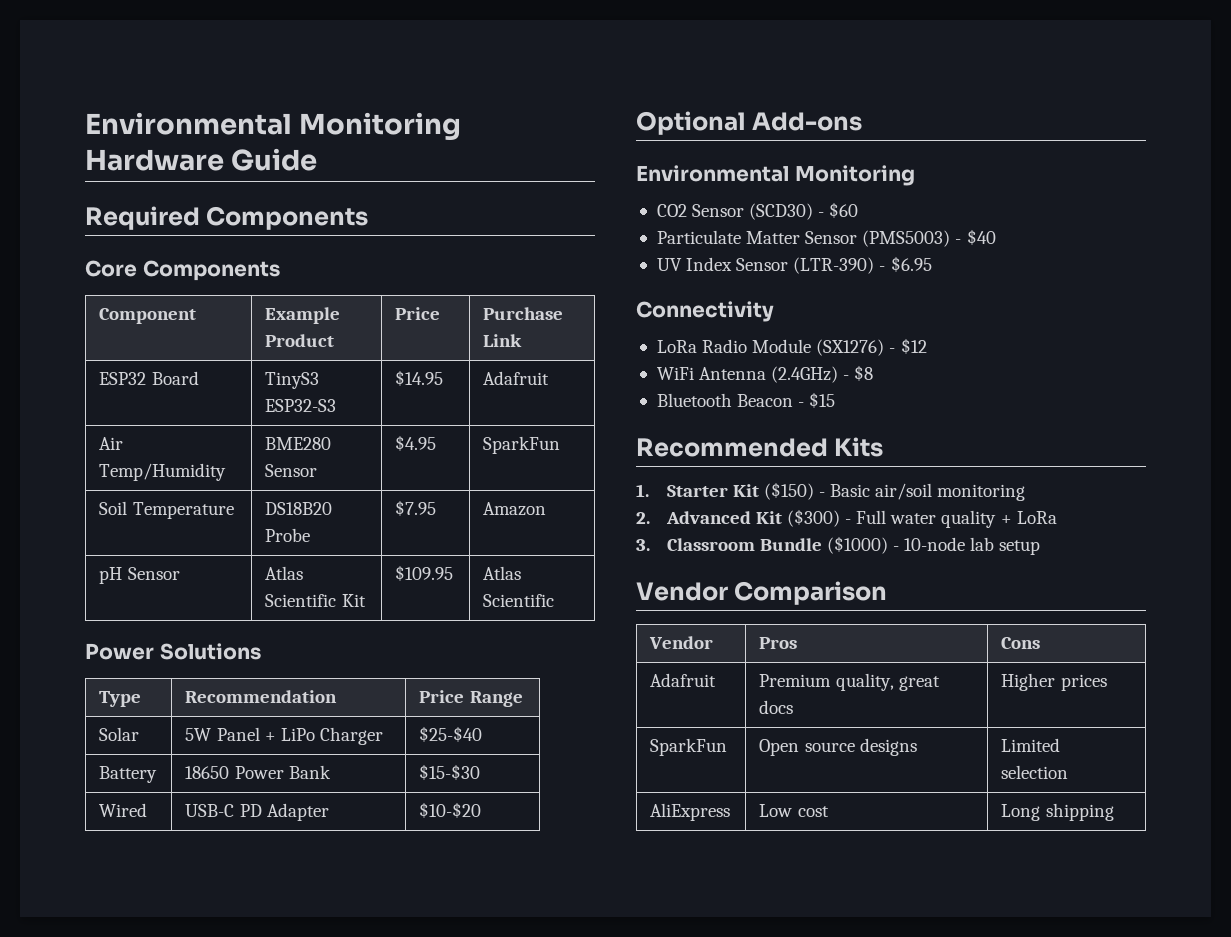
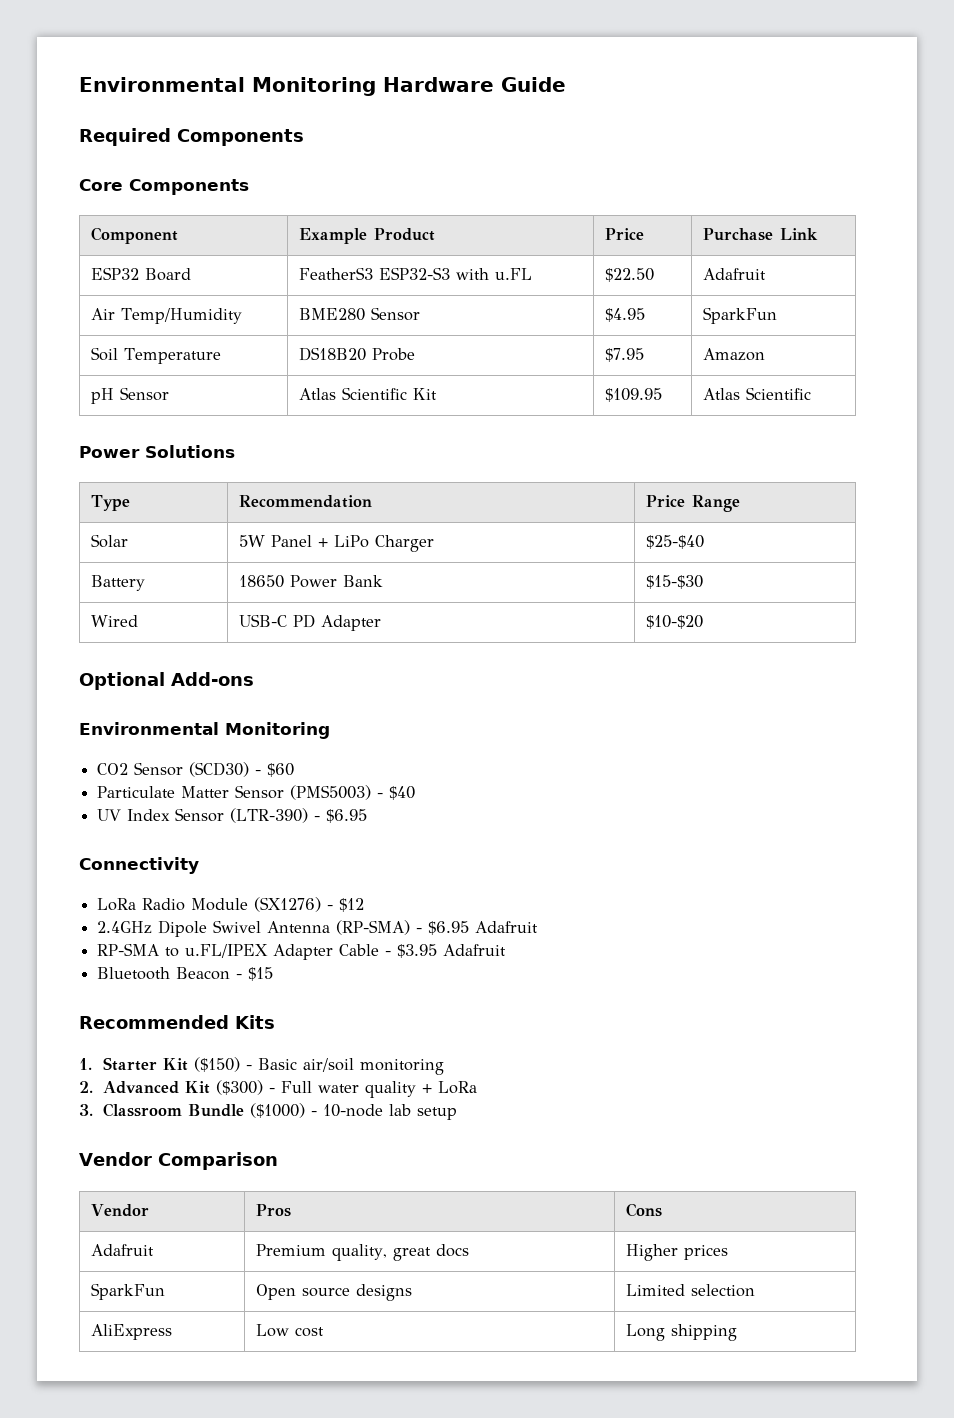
[265,372,320,389] TinyS3 -> [299,267,374,280] FeatherS3
[395,370,444,386] | $14.95 -> [456,268,533,280] [605,268,655,282] with u.FL | $22.50
[656,365,874,383] WiFi Antenna (2.4GHz) - $8 -> [97,920,539,937] [97,943,507,960] 2.4GHz Dipole Swivel Antenna (RP-SMA) - $6.95 Adafruit // RP-SMA to u.FL/IPEX Adapter Cable - $3.95 Adafruit

